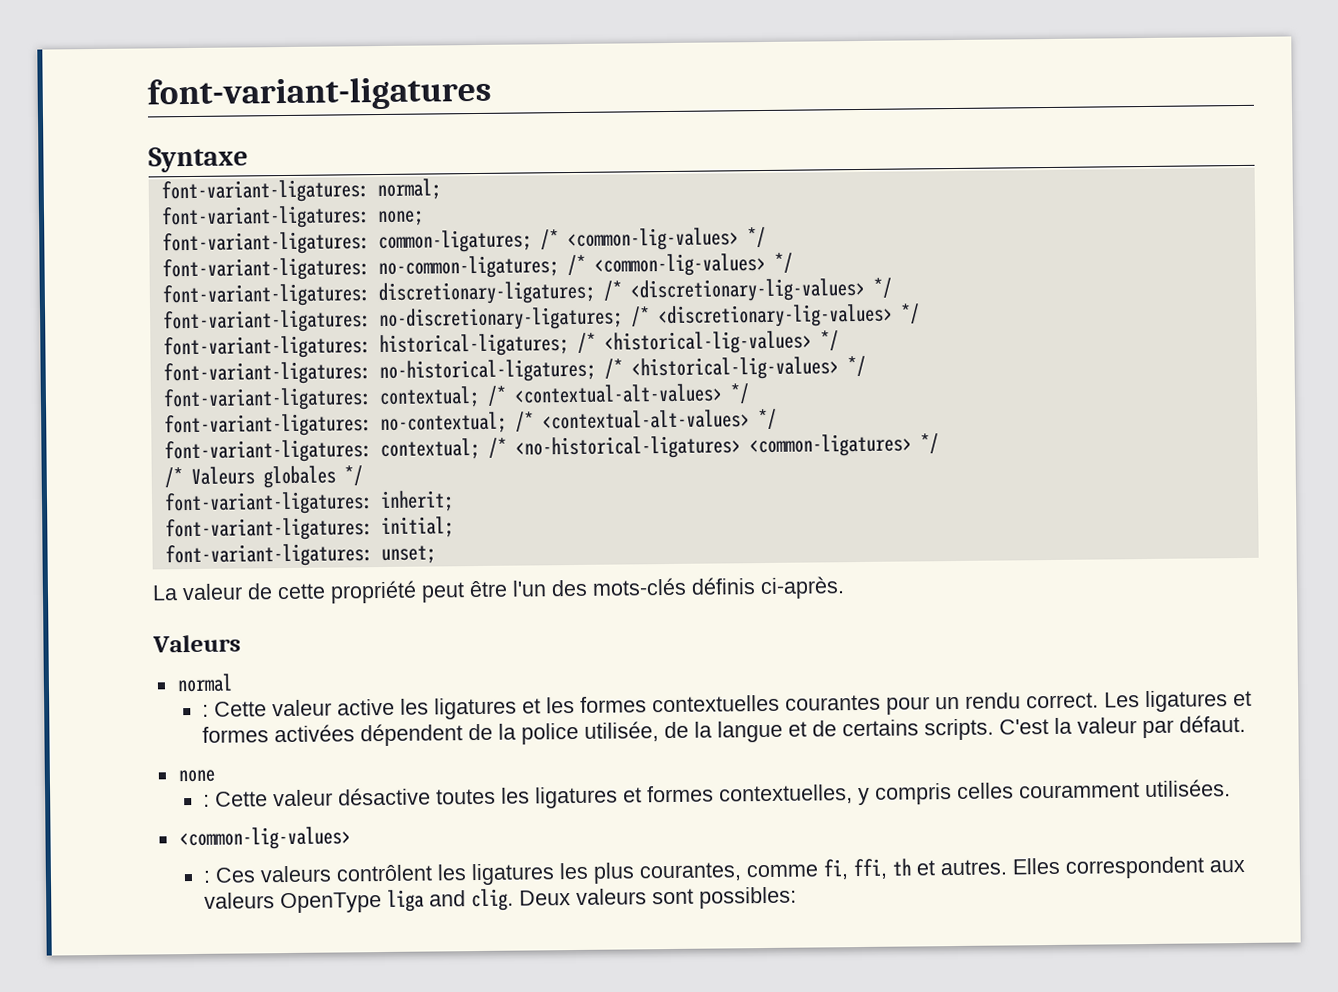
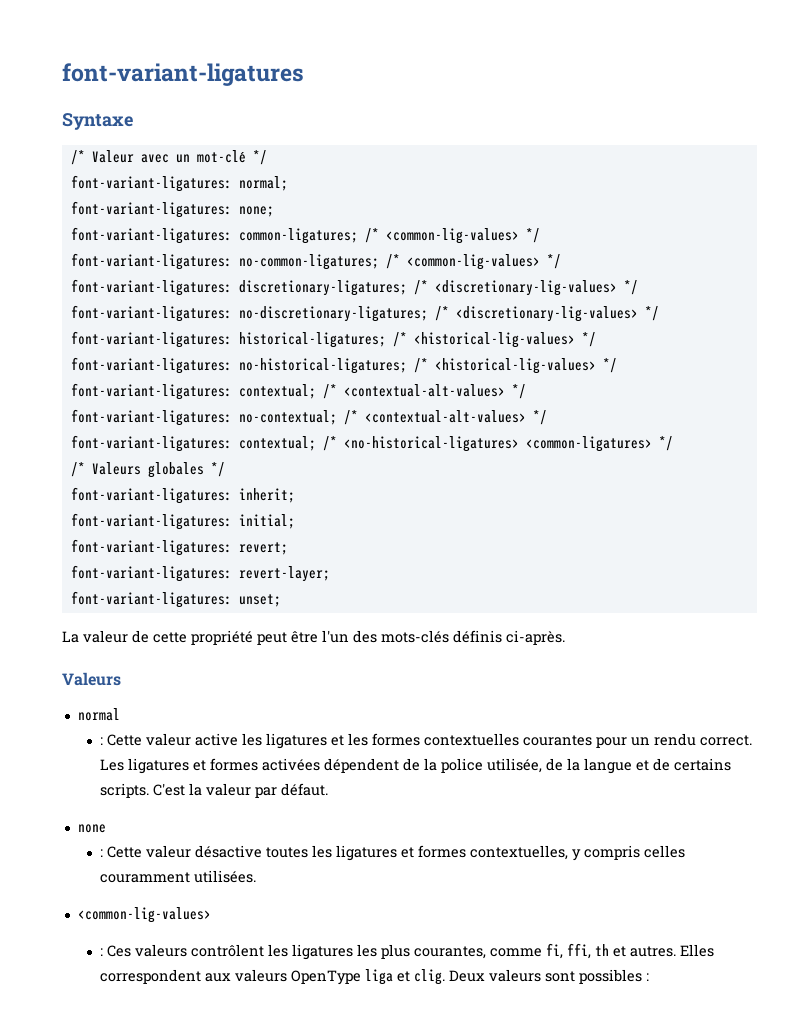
(248, 159) none -> [70,150,267,165] // /* Valeur avec un mot-clé */
(454, 527) none -> [70,539,288,556] [70,565,330,582] // font-variant-ligatures: revert; // font-variant-ligatures: revert-layer;
[429,890,467,907] and -> [397,971,411,982] et
[699,886,798,909] possibles: -> [579,969,650,984] possibles :

